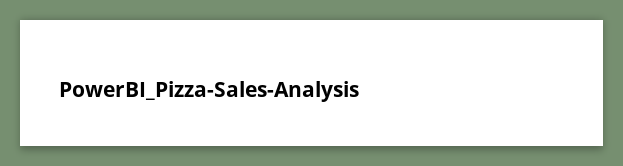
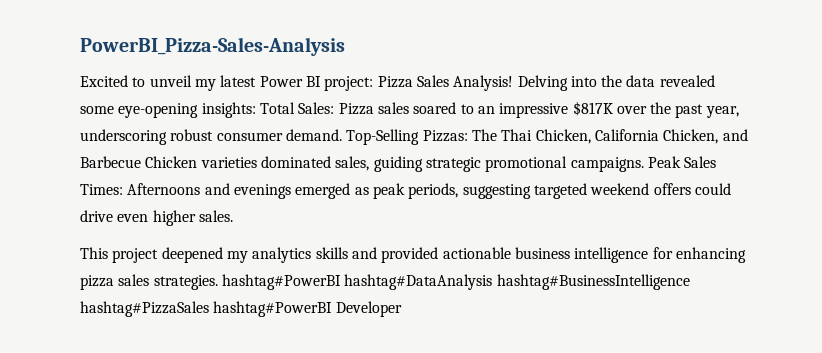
(359, 91) none -> [80,75,715,91] [80,101,739,118] [80,129,748,145] [80,156,717,172] [80,183,731,199] [80,210,233,226] [80,247,746,263] [80,274,690,290] [80,301,402,317] // Excited to unveil my latest Power BI project: Pizza Sales Analysis! Delving into the data revealed some eye-opening insights: Total Sales: Pizza sales soared to an impressive $817K over the past year, underscoring robust consumer demand. Top-Selling Pizzas: The Thai Chicken, California Chicken, and Barbecue Chicken varieties dominated sales, guiding strategic promotional campaigns. Peak Sales Times: Afternoons and evenings emerged as peak periods, suggesting targeted weekend offers could drive even higher sales. // This project deepened my analytics skills and provided actionable business intelligence for enhancing pizza sales strategies. hashtag#PowerBI hashtag#DataAnalysis hashtag#BusinessIntelligence hashtag#PizzaSales hashtag#PowerBI Developer

